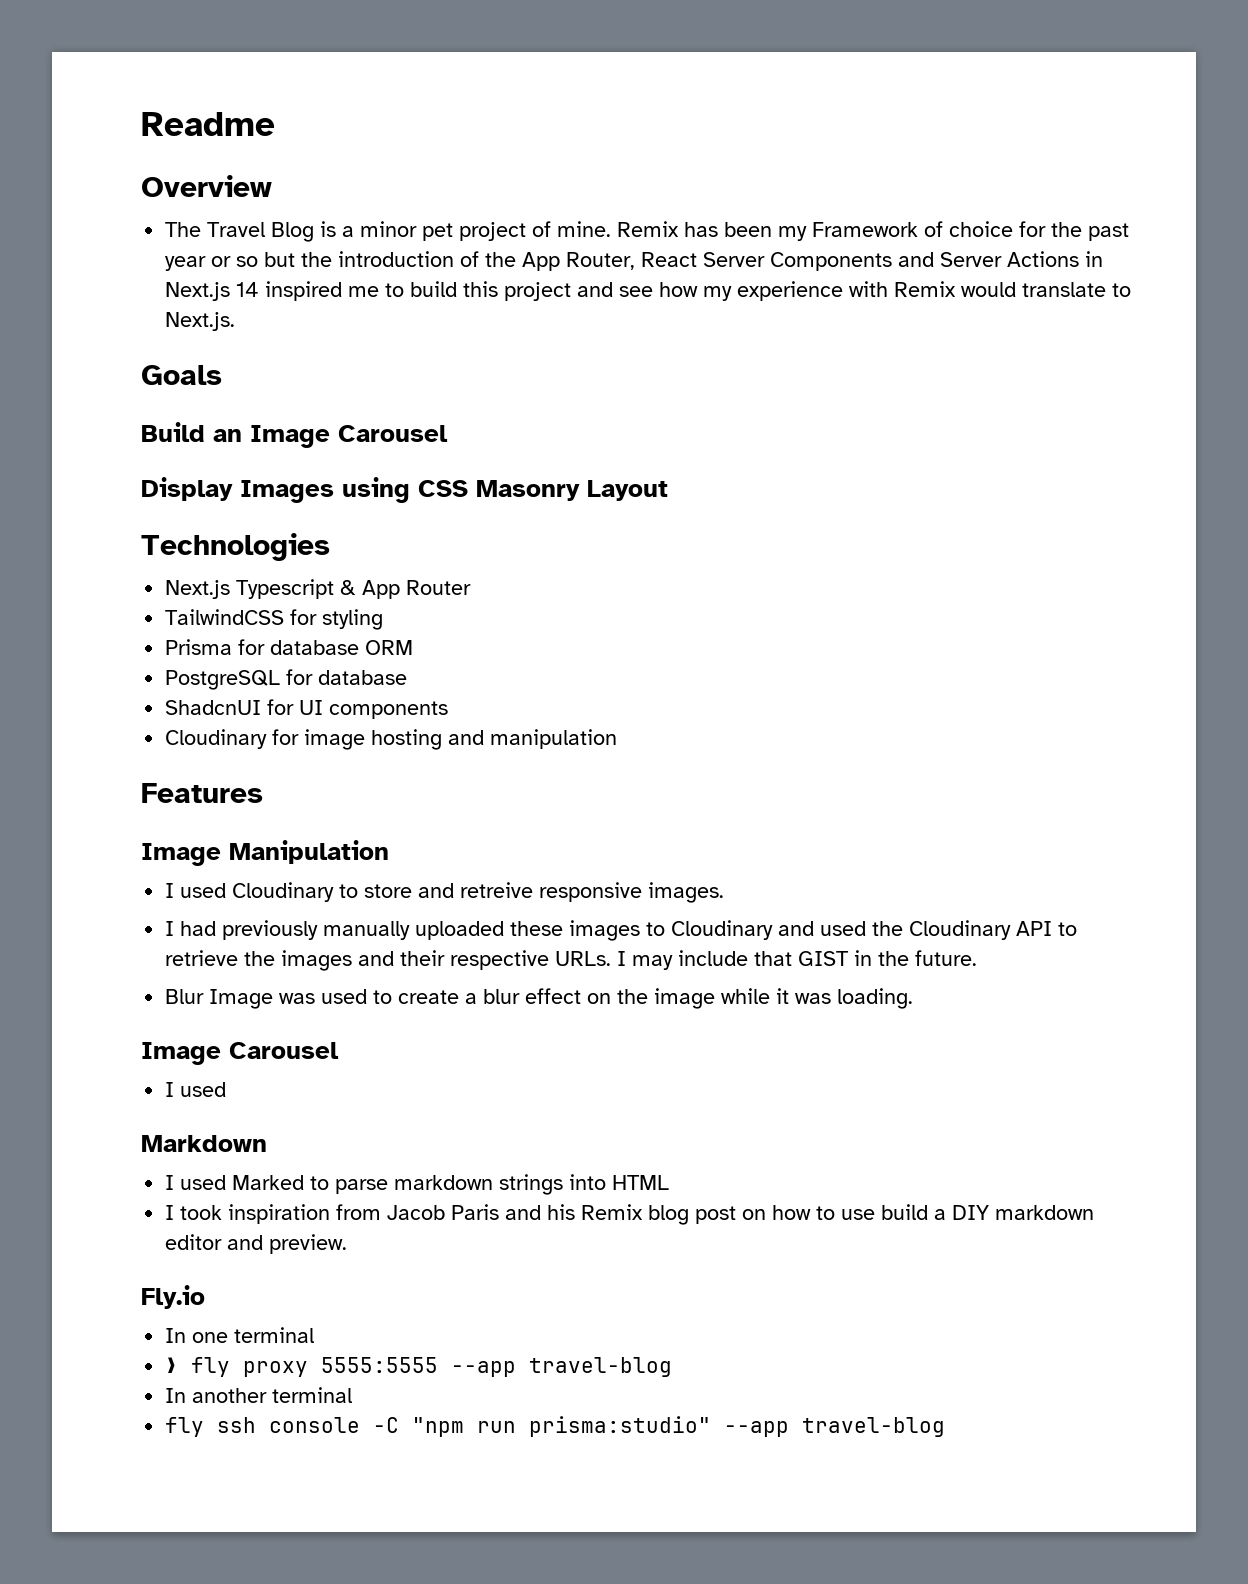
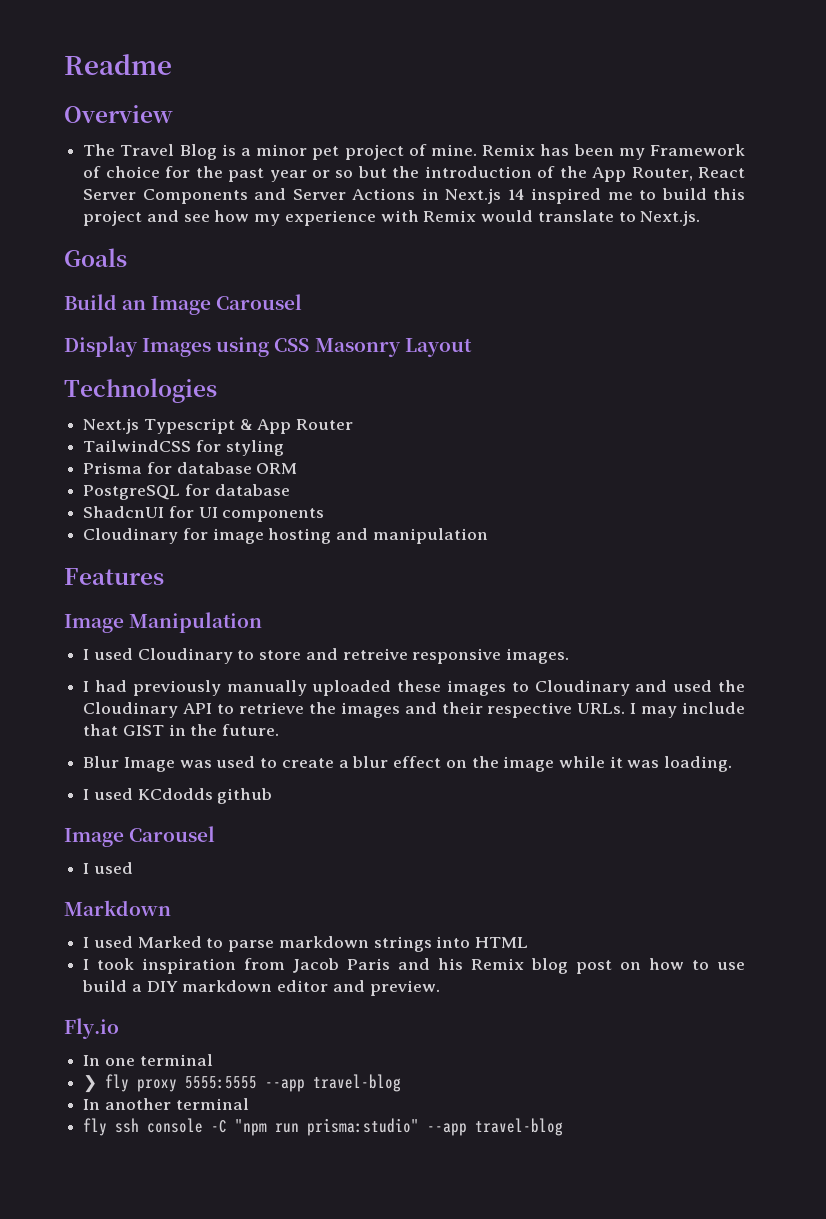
(914, 998) none -> [83,788,273,804] // I used KCdodds github

